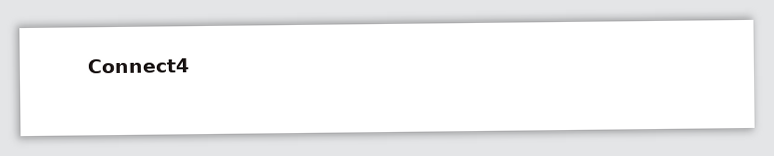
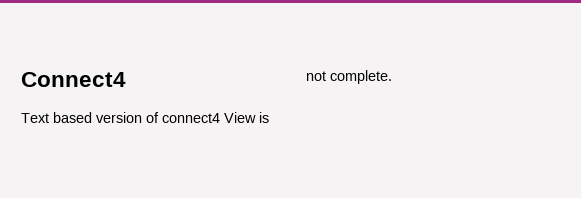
(189, 66) none -> [21,112,269,123] [306,70,392,84] // Text based version of connect4 View is not complete.

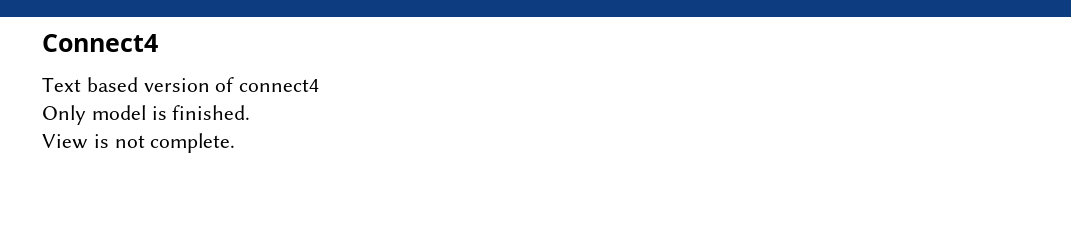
(220, 118) none -> [42,105,251,125] // Only model is finished. //

